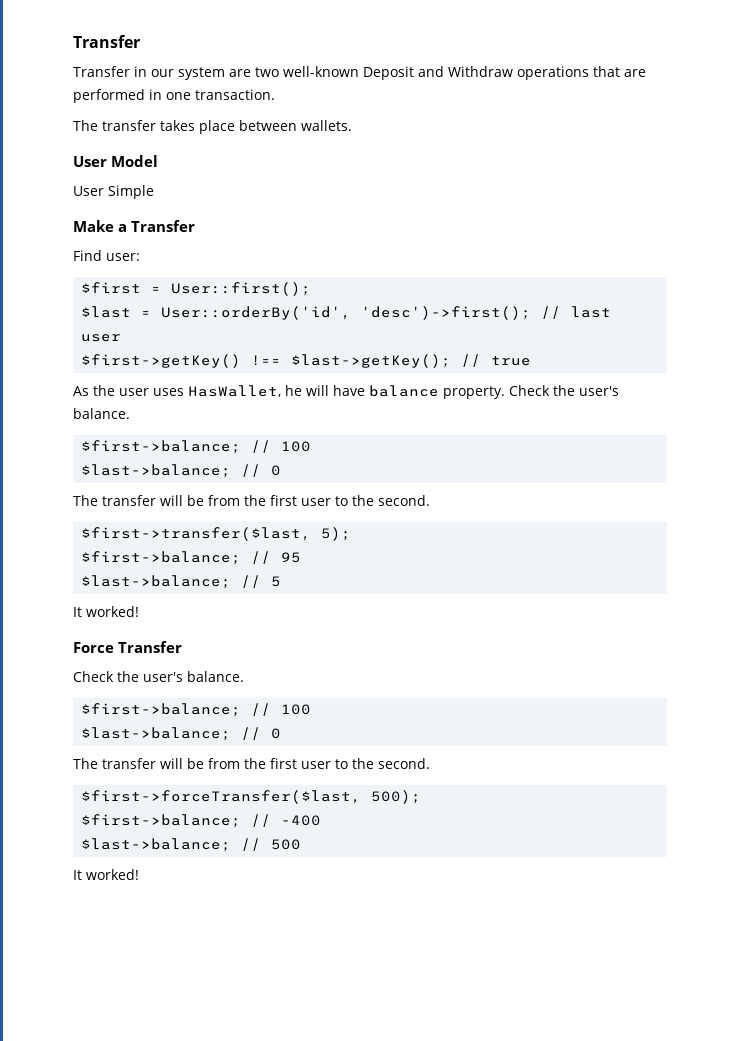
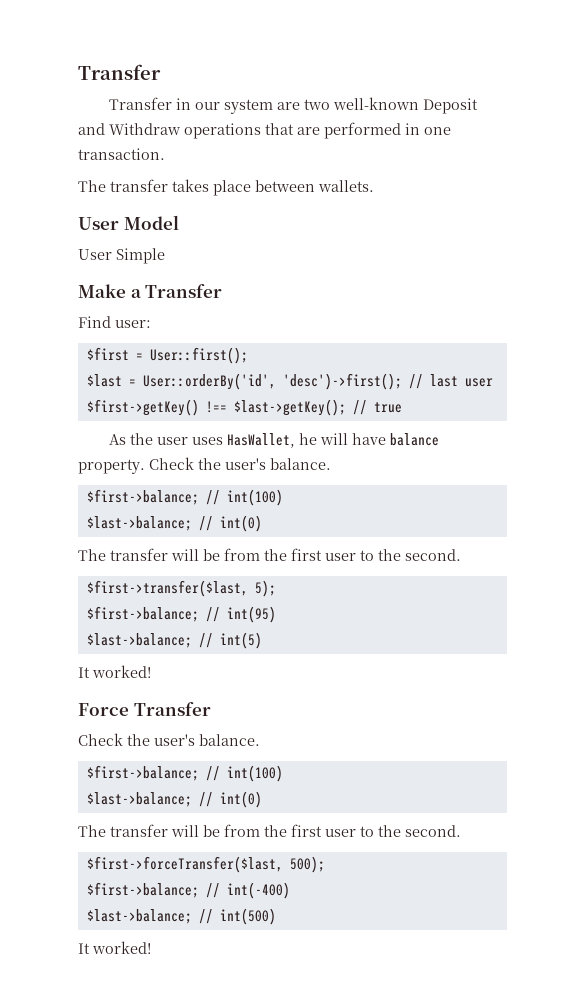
[281,441,312,452] [81,464,282,478] 100 // $last->balance; // 0 -> [226,489,283,506] [86,515,262,532] int(100) // $last->balance; // int(0)
[281,552,302,563] [81,575,282,589] 95 // $last->balance; // 5 -> [226,606,276,623] [86,632,262,649] int(95) // $last->balance; // int(5)
[281,704,312,715] [81,727,282,741] 100 // $last->balance; // 0 -> [226,765,283,782] [86,791,262,808] int(100) // $last->balance; // int(0)
[281,815,322,826] [81,838,302,852] -400 // $last->balance; // 500 -> [226,882,290,899] [86,908,276,925] int(-400) // $last->balance; // int(500)

